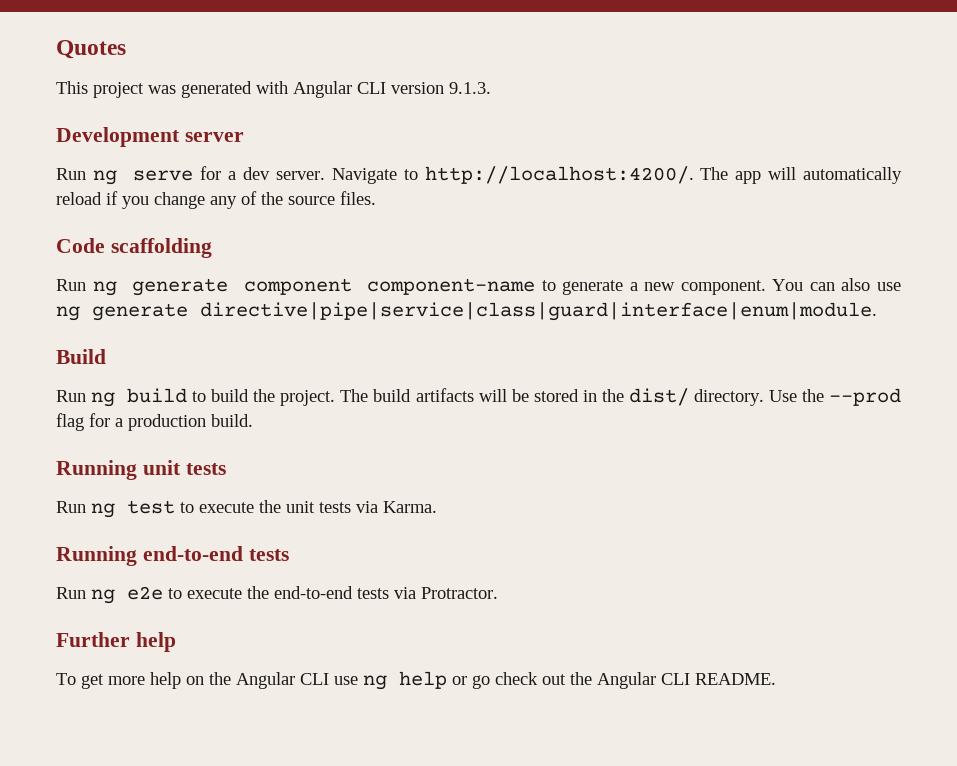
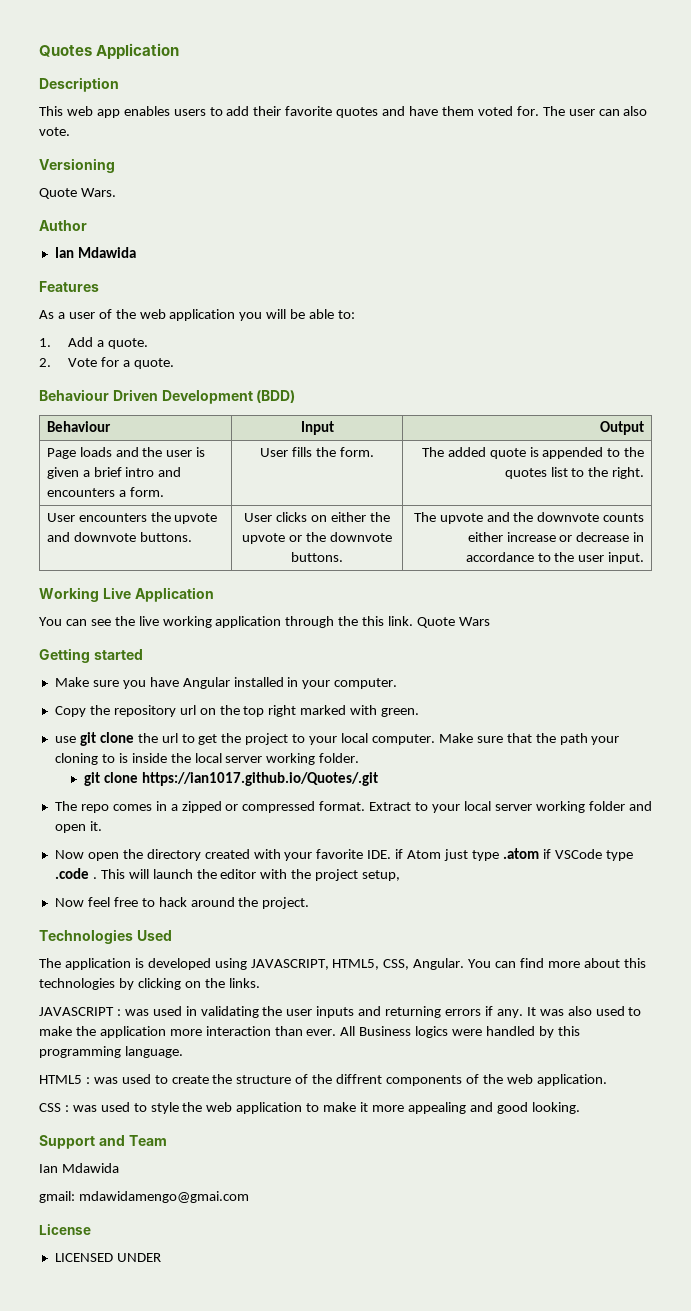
[56,81,491,98] [56,127,244,147] [56,166,902,185] [56,191,376,209] [56,238,212,258] [56,278,901,296] [56,302,877,321] [56,349,106,364] [56,388,901,407] [56,413,253,431] [56,460,226,480] [56,500,437,518] [56,546,289,566] [56,586,498,604] [56,632,176,652] [56,671,776,690] // This project was generated with Angular CLI version 9.1.3. // Development server // Run ng serve for a dev server. Navigate to http://localhost:4200/. The app will automatically reload if you change any of the source files. // Code scaffolding // Run ng generate component component-name to generate a new component. You can also use ng generate directive|pipe|service|class|guard|interface|enum|module. // Build // Run ng build to build the project. The build artifacts will be stored in the dist/ directory. Use the --prod flag for a production build. // Running unit tests // Run ng test to execute the unit tests via Karma. // Running end-to-end tests // Run ng e2e to execute the end-to-end tests via Protractor. // Further help // To get more help on the Angular CLI use ng help or go check out the Angular CLI README. -> [96,43,180,59] [39,77,119,92] [39,106,648,118] [39,127,70,136] [39,158,115,173] [39,188,116,199] [39,220,87,231] [54,247,136,258] [39,281,99,292] [39,309,356,321] [39,337,148,349] [39,357,174,369] [39,389,296,404] [46,421,111,432] [300,421,334,435] [600,421,645,435] [46,447,206,459] [46,467,182,479] [46,487,164,497] [260,447,374,457] [421,447,645,459] [504,467,645,479] [46,512,218,524] [46,532,192,542] [244,512,390,522] [242,532,392,544] [291,552,343,562] [413,512,645,524] [467,532,645,542] [465,552,645,564] [39,587,214,602] [39,616,490,628] [39,648,143,663] [54,677,398,689] [54,705,420,717] [54,732,620,746] [54,753,360,765] [83,772,378,786] [54,801,652,813] [54,821,102,833] [54,848,633,861] [54,868,401,881] [54,897,310,909] [39,929,172,944] [39,958,646,970] [39,978,260,990] [39,1006,642,1018] [39,1026,580,1038] [39,1046,183,1058] [39,1074,607,1086] [39,1102,580,1114] [39,1135,167,1149] [39,1163,119,1173] [39,1191,249,1203] [39,1224,91,1235] [54,1253,161,1262] Application // Description // This web app enables users to add their favorite quotes and have them voted for. The user can also vote. // Versioning // Quote Wars. // Author // Ian Mdawida // Features // As a user of the web application you will be able to: // 1. Add a quote. // 2. Vote for a quote. // Behaviour Driven Development (BDD) // Behaviour | Input | Output // Page loads and the user is given a brief intro and encounters a form. | User fills the form. | The added quote is appended to the quotes list to the right. // User encounters the upvote and downvote buttons. | User clicks on either the upvote or the downvote buttons. | The upvote and the downvote counts either increase or decrease in accordance to the user input. // Working Live Application // You can see the live working application through the this link. Quote Wars // Getting started // Make sure you have Angular installed in your computer. // Copy the repository url on the top right marked with green. // use git clone the url to get the project to your local computer. Make sure that the path your cloning to is inside the local server working folder. // git clone https://ian1017.github.io/Quotes/.git // The repo comes in a zipped or compressed format. Extract to your local server working folder and open it. // Now open the directory created with your favorite IDE. if Atom just type .atom if VSCode type .code . This will launch the editor with the project setup, // Now feel free to hack around the project. // Technologies Used // The application is developed using JAVASCRIPT, HTML5, CSS, Angular. You can find more about this technologies by clicking on the links. // JAVASCRIPT : was used in validating the user inputs and returning errors if any. It was also used to make the application more interaction than ever. All Business logics were handled by this programming language. // HTML5 : was used to create the structure of the diffrent components of the web application. // CSS : was used to style the web application to make it more appealing and good looking. // Support and Team // Ian Mdawida // gmail: mdawidamengo@gmai.com // License // LICENSED UNDER

